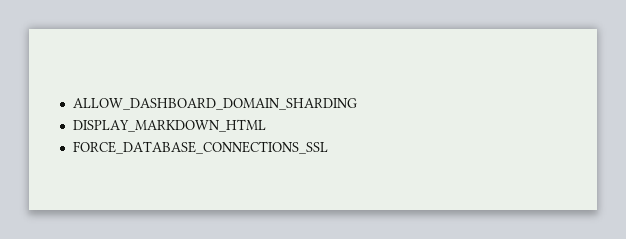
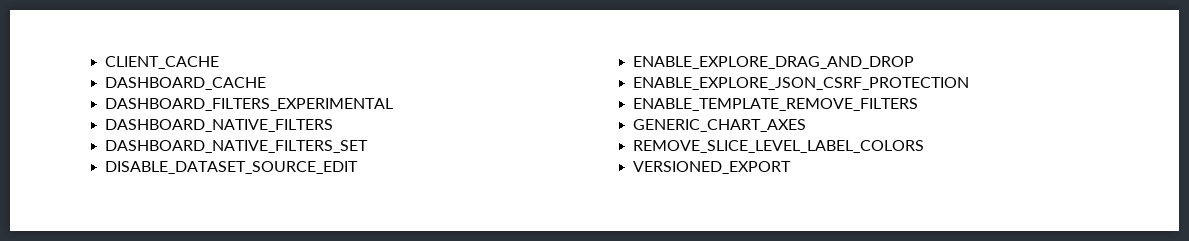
[72,98,357,110] [72,119,266,132] [72,141,328,154] ALLOW_DASHBOARD_DOMAIN_SHARDING // DISPLAY_MARKDOWN_HTML // FORCE_DATABASE_CONNECTIONS_SSL -> [105,56,220,69] [105,77,267,90] [105,98,394,111] [105,119,334,132] [105,140,369,153] [105,161,359,174] [633,56,915,69] [633,77,970,90] [633,98,919,111] [633,119,807,132] [633,140,925,153] [633,161,792,174] CLIENT_CACHE // DASHBOARD_CACHE // DASHBOARD_FILTERS_EXPERIMENTAL // DASHBOARD_NATIVE_FILTERS // DASHBOARD_NATIVE_FILTERS_SET // DISABLE_DATASET_SOURCE_EDIT // ENABLE_EXPLORE_DRAG_AND_DROP // ENABLE_EXPLORE_JSON_CSRF_PROTECTION // ENABLE_TEMPLATE_REMOVE_FILTERS // GENERIC_CHART_AXES // REMOVE_SLICE_LEVEL_LABEL_COLORS // VERSIONED_EXPORT

